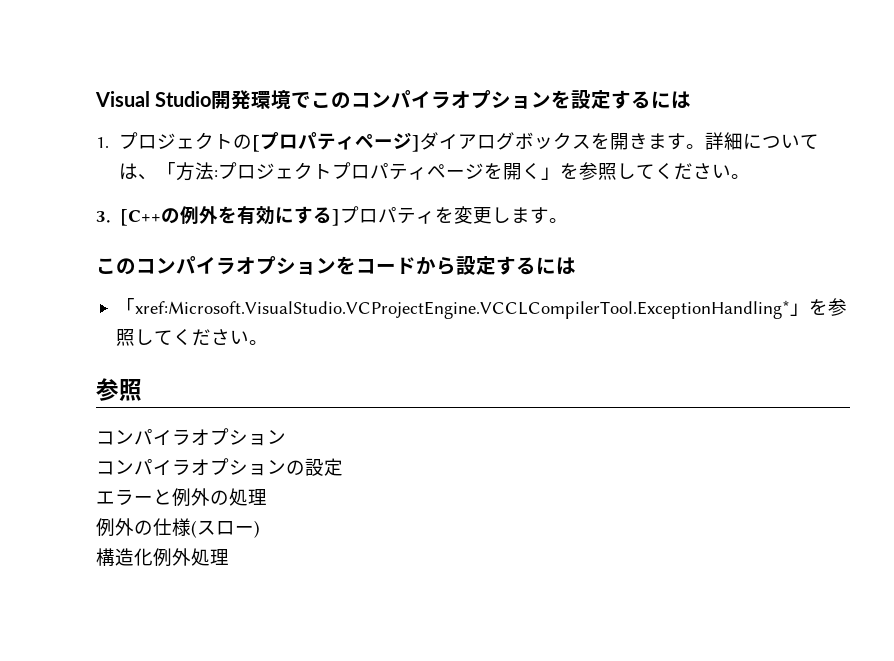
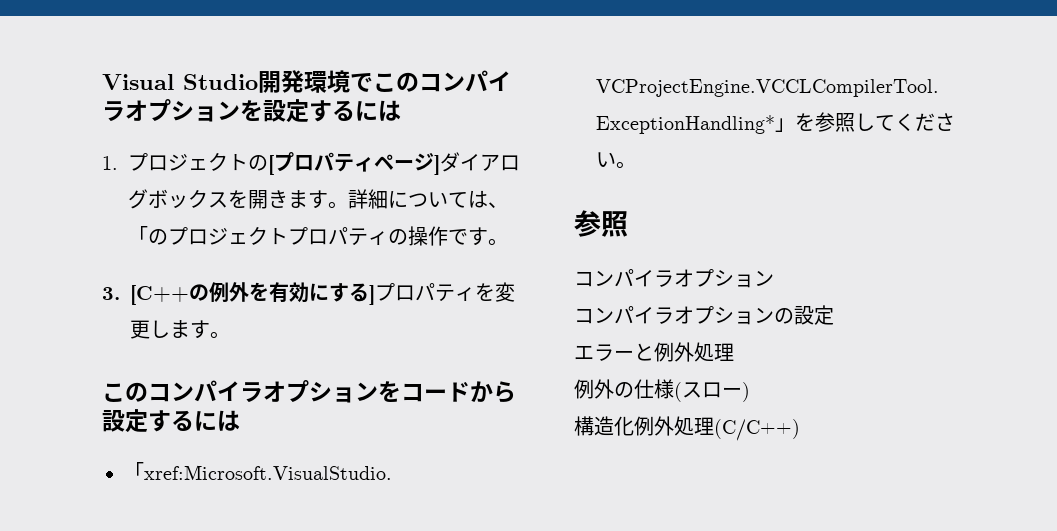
[176,162,219,181] 方法: -> [148,229,168,245] の
[427,162,732,180] ページを開く」を参照してください -> [388,226,488,246] の操作です
[210,490,229,505] の -> (694, 352) none
(229, 557) none -> [714,419,800,441] (C/C++)

